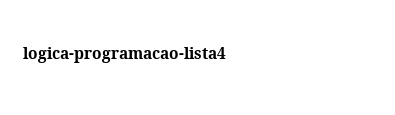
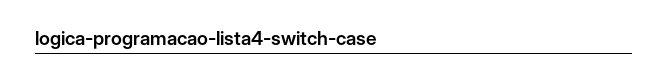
[23,47,226,63] logica-programacao-lista4 -> [35,31,377,49] logica-programacao-lista4-switch-case

